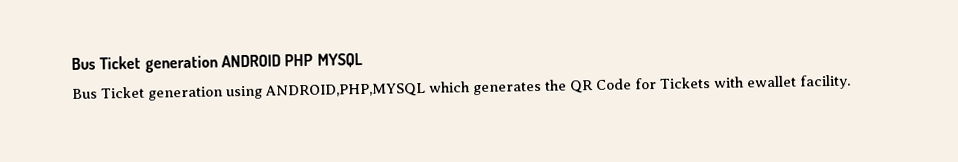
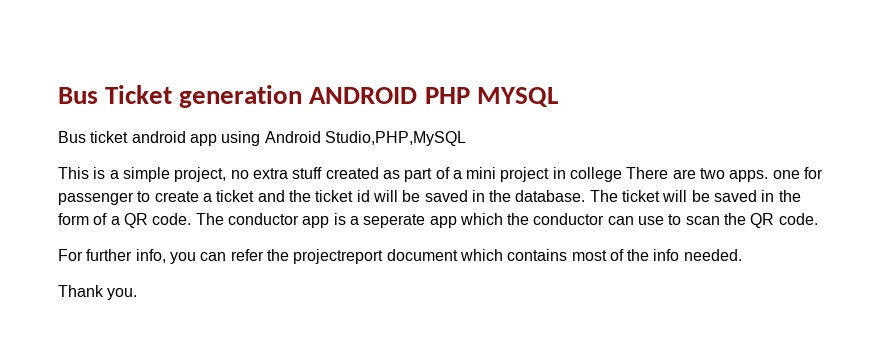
[101,74,851,101] Ticket generation using ANDROID,PHP,MYSQL which generates the QR Code for Tickets with ewallet facility. -> [90,131,466,146] [58,167,824,182] [58,190,801,205] [58,213,818,228] [58,249,742,264] [58,285,138,300] ticket android app using Android Studio,PHP,MySQL // This is a simple project, no extra stuff created as part of a mini project in college There are two apps. one for passenger to create a ticket and the ticket id will be saved in the database. The ticket will be saved in the form of a QR code. The conductor app is a seperate app which the conductor can use to scan the QR code. // For further info, you can refer the projectreport document which contains most of the info needed. // Thank you.

